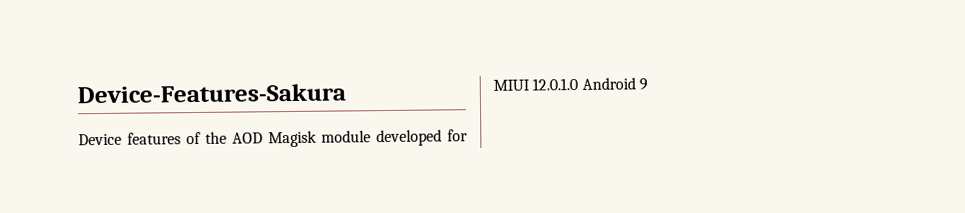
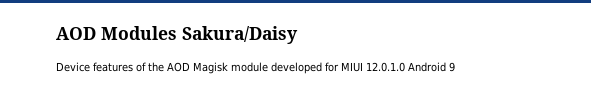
[77,83,346,104] Device-Features-Sakura -> [56,26,298,44] AOD Modules Sakura/Daisy

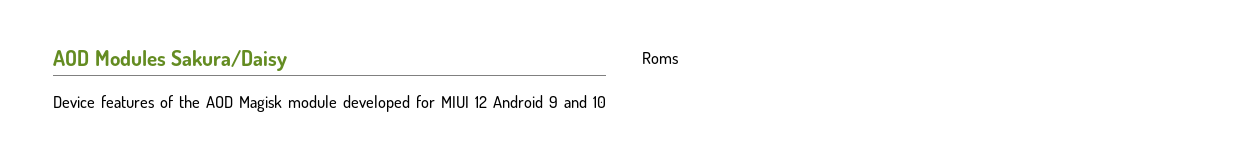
[366,62,405,72] 12.0.1.0 -> [475,96,487,108] 12
(455, 67) none -> [564,95,606,108] [642,52,678,64] and 10 Roms

